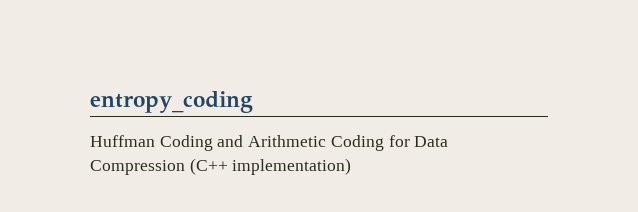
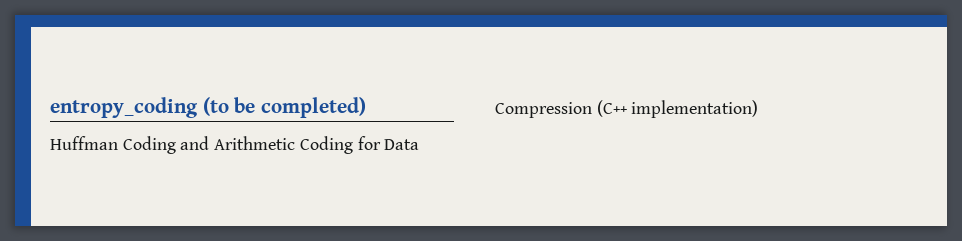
(253, 102) none -> [202,97,366,118] (to be completed)

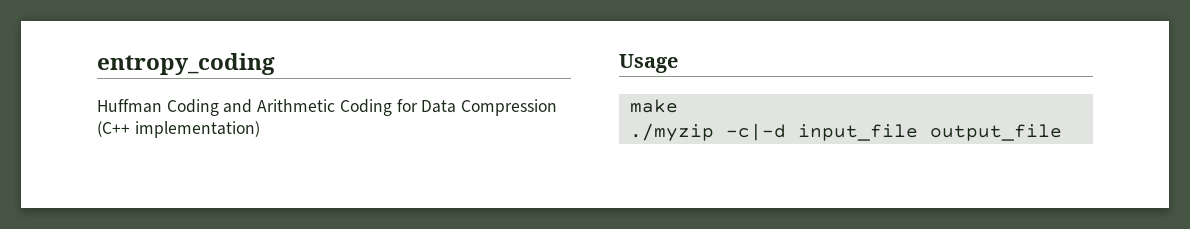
[202,97,366,118] (to be completed) -> (275, 64) none
(759, 109) none -> [619,54,678,73] [629,99,678,113] [629,123,1062,141] // Usage // make // ./myzip -c|-d input_file output_file

